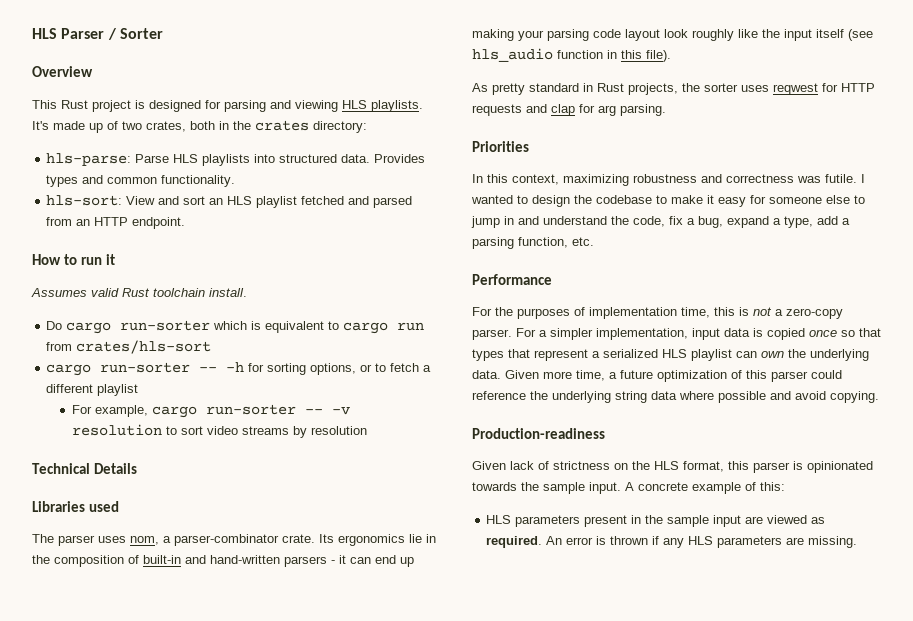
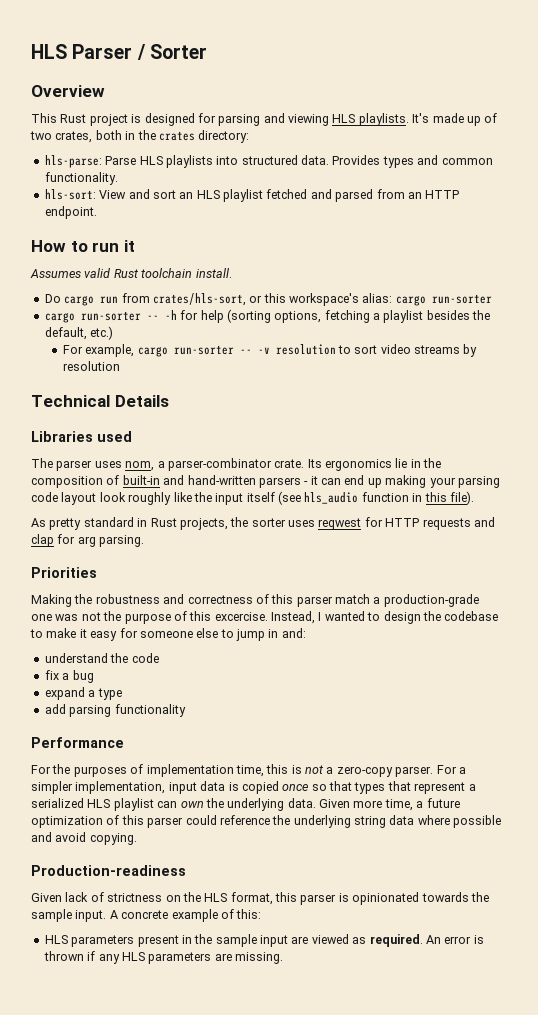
[120,320,425,334] [46,340,212,354] run-sorter which is equivalent to cargo run from crates/hls-sort -> [100,293,492,306] run from crates/hls-sort, or this workspace's alias: cargo run-sorter
[267,363,432,375] [46,384,139,396] sorting options, or to fetch a different playlist -> [200,309,491,323] [44,326,114,340] help (sorting options, fetching a playlist besides the default, etc.)
[472,174,857,186] In this context, maximizing robustness and correctness was futile. -> [31,594,479,607] [31,611,315,624] Making the robustness and correctness of this parser match a production-grade one was not the purpose of this excercise. Instead,
[518,216,539,225] and -> [281,628,306,638] and: //
[633,216,665,227] code, -> [131,653,159,663] code //
[698,216,723,228] bug, -> [72,670,94,683] bug //
[784,216,850,228] [472,237,594,249] type, add a parsing function, etc. -> [97,688,122,700] [44,704,186,717] type // add parsing functionality

